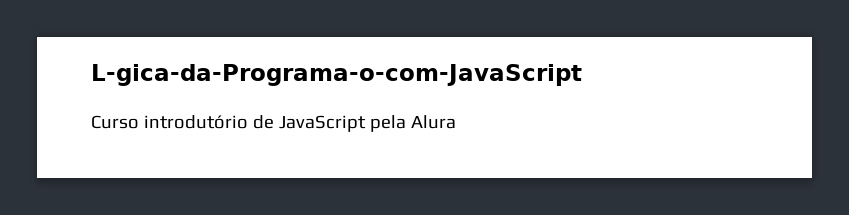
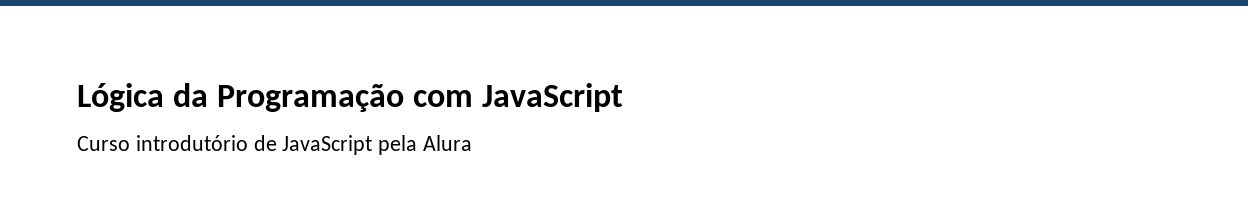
[91,64,582,86] L-gica-da-Programa-o-com-JavaScript -> [77,83,624,112] Lógica da Programação com JavaScript

